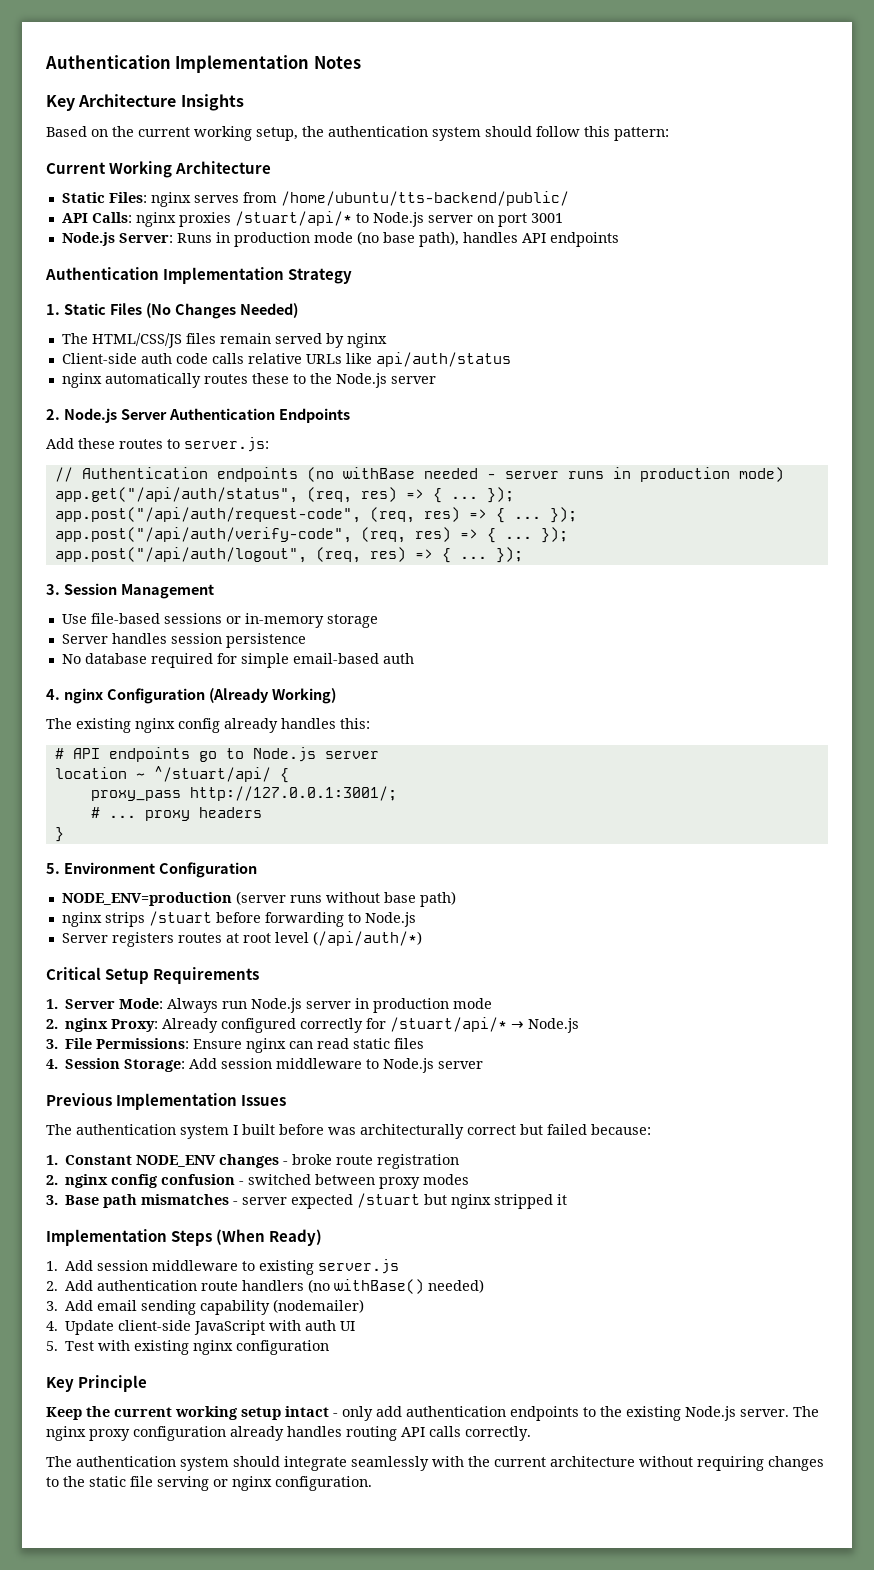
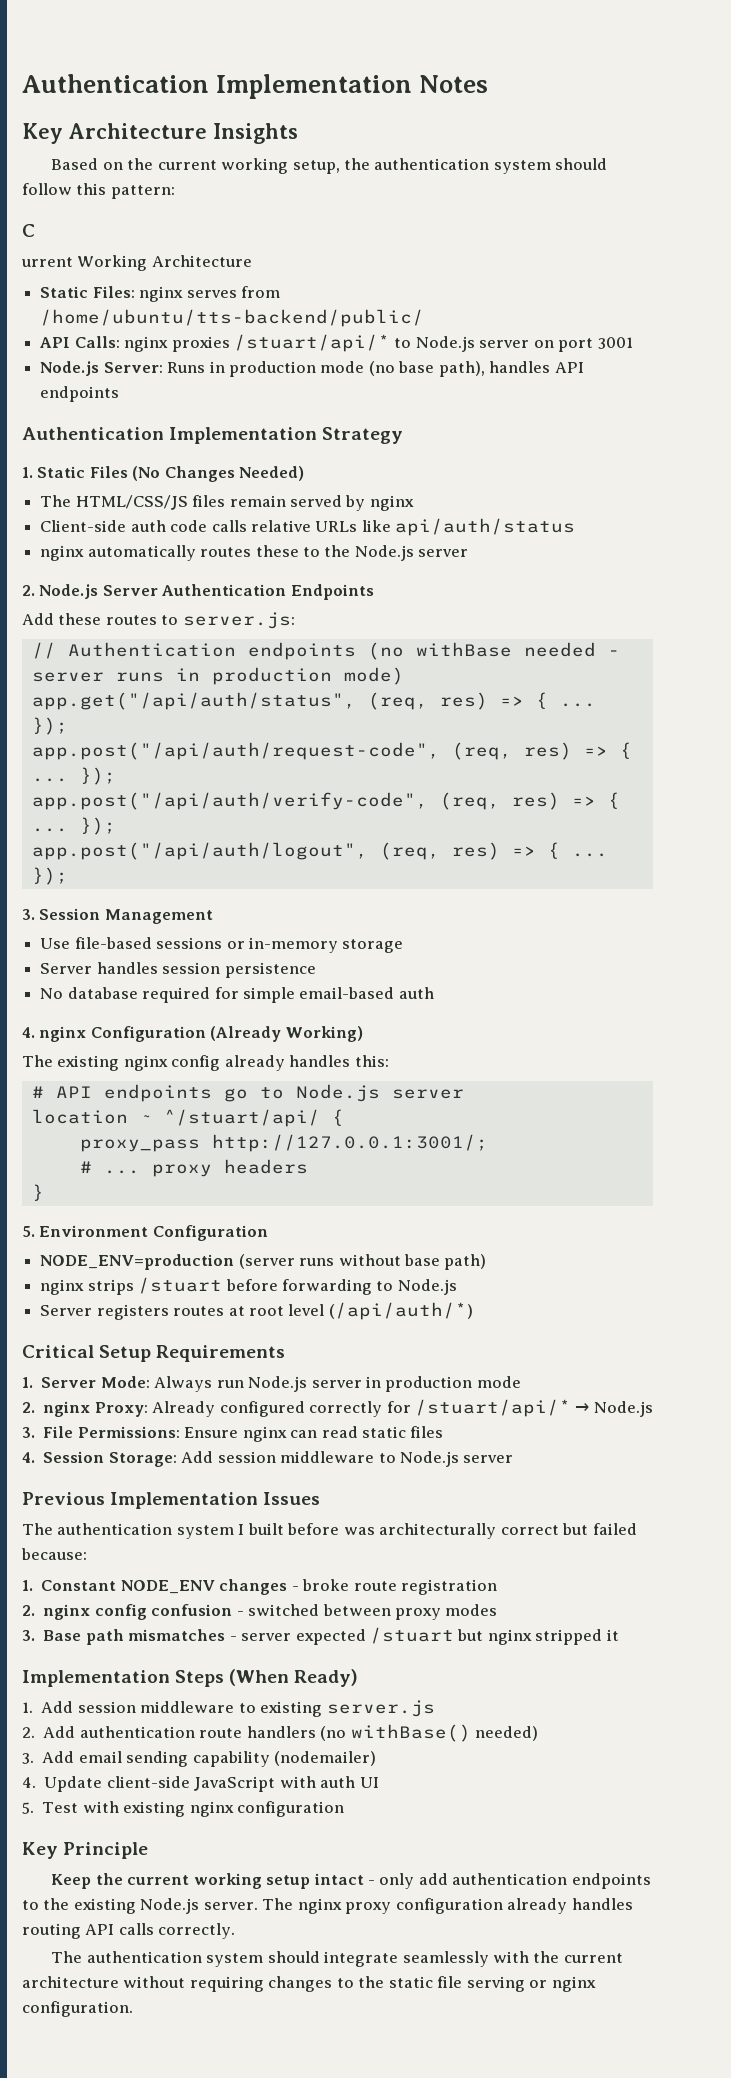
[46,162,106,174] Current -> [22,224,35,237] [21,257,73,267] C // urrent

